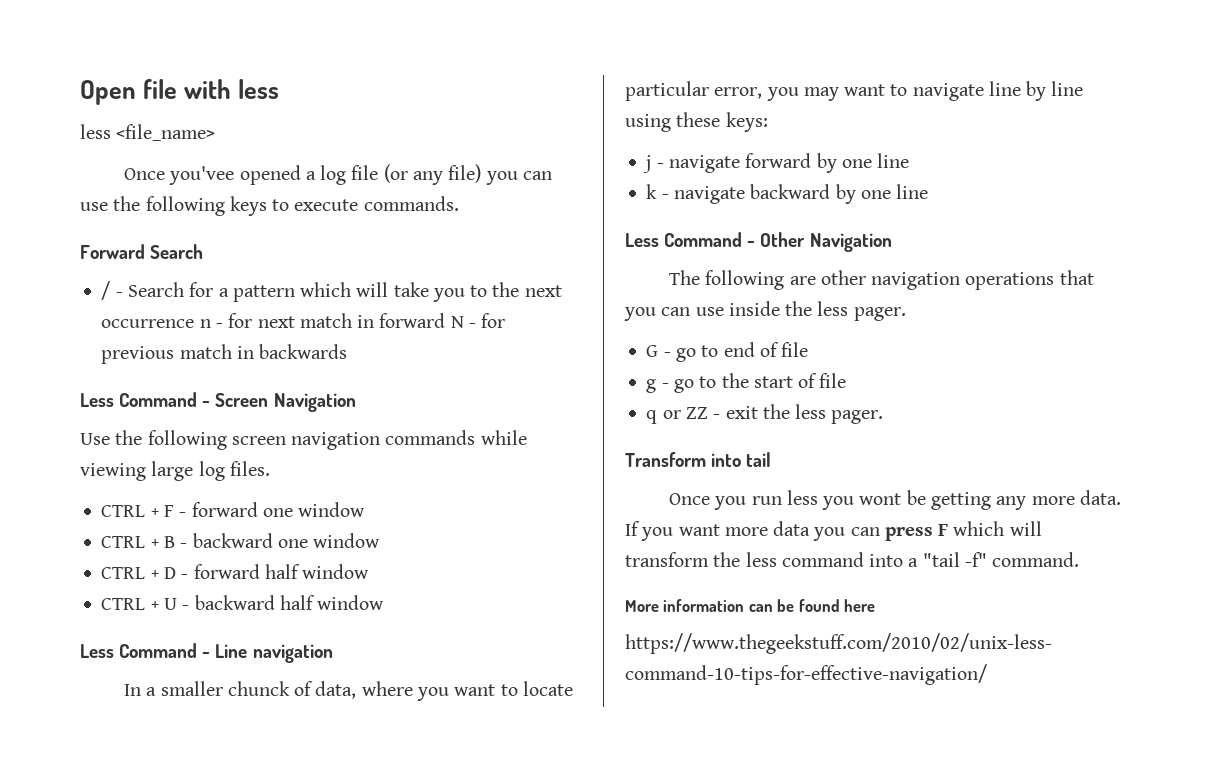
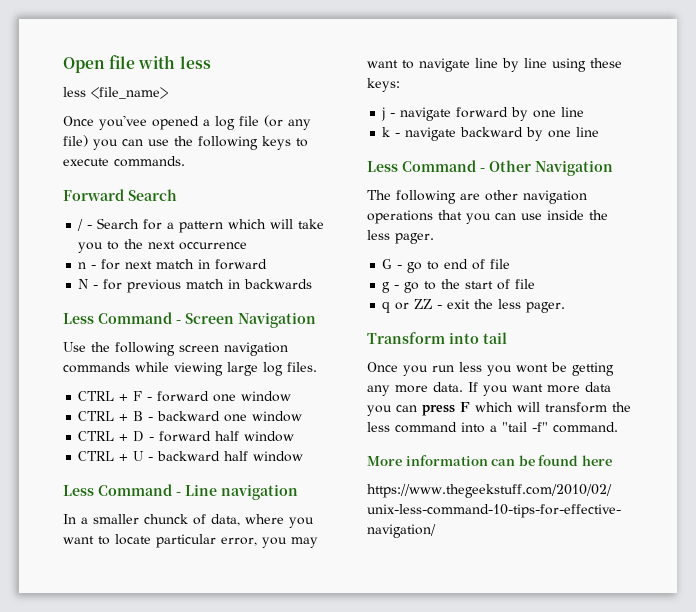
(195, 323) none -> (248, 246) //
(446, 320) none -> (268, 264) //

